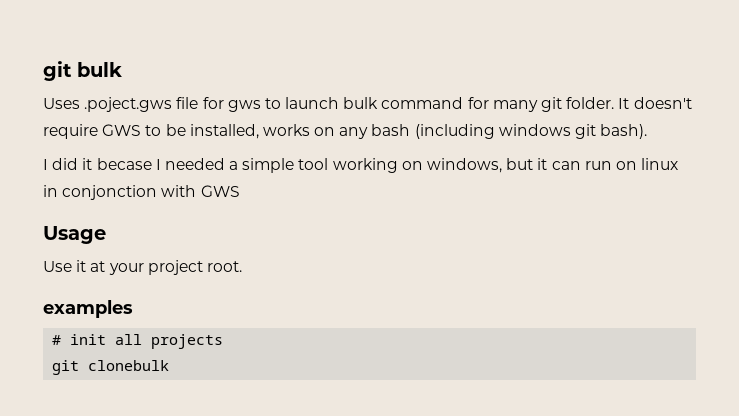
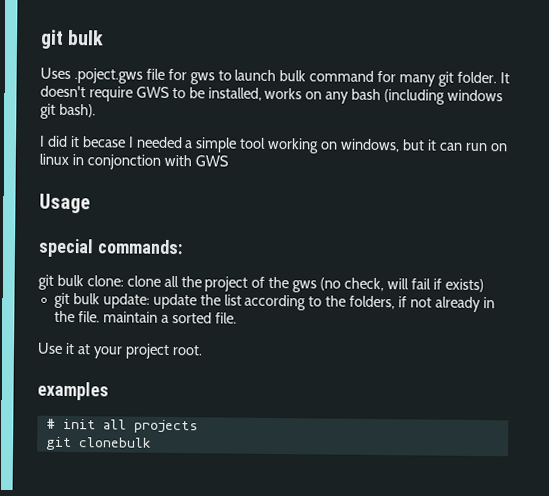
(106, 235) none -> [38,238,183,258] [38,274,484,293] [53,292,495,313] [53,310,237,324] // special commands: // git bulk clone: clone all the project of the gws (no check, will fail if exists) // git bulk update: update the list according to the folders, if not already in the file. maintain a sorted file.

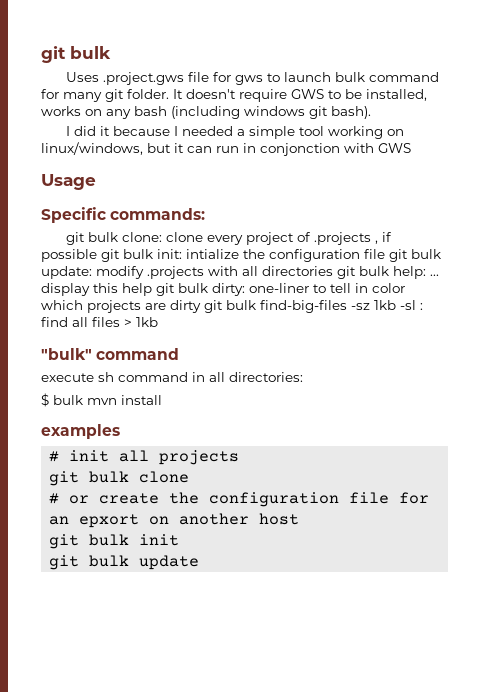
[73,68,143,84] .poject.gws -> [102,72,184,85] .project.gws
[81,136,126,148] becase -> [112,126,170,136] because
[340,138,401,153] windows, -> [41,142,143,155] linux/windows,
[489,143,508,152] [39,153,69,165] on linux -> (239, 149) none
[38,238,94,258] special -> [41,207,106,223] Specific
[163,275,484,293] [53,292,495,313] [53,310,237,324] [37,342,203,359] all the project of the gws (no check, will fail if exists) // git bulk update: update the list according to the folders, if not already in the file. maintain a sorted file. // Use it at your project root. -> [206,232,392,245] [41,249,441,262] [41,266,439,279] [41,283,405,296] [41,300,423,313] [41,317,158,327] [41,348,180,360] [41,372,303,382] [41,393,162,407] every project of .projects , if possible git bulk init: intialize the configuration file git bulk update: modify .projects with all directories git bulk help: ... display this help git bulk dirty: one-liner to tell in color which projects are dirty git bulk find-big-files -sz 1kb -sl : find all files > 1kb // "bulk" command // execute sh command in all directories: // $ bulk mvn install
[78,437,152,448] clonebulk -> [89,471,190,483] [49,492,430,507] [49,513,300,528] [49,534,180,549] [49,555,200,570] bulk clone // # or create the configuration file for an epxort on another host // git bulk init // git bulk update

